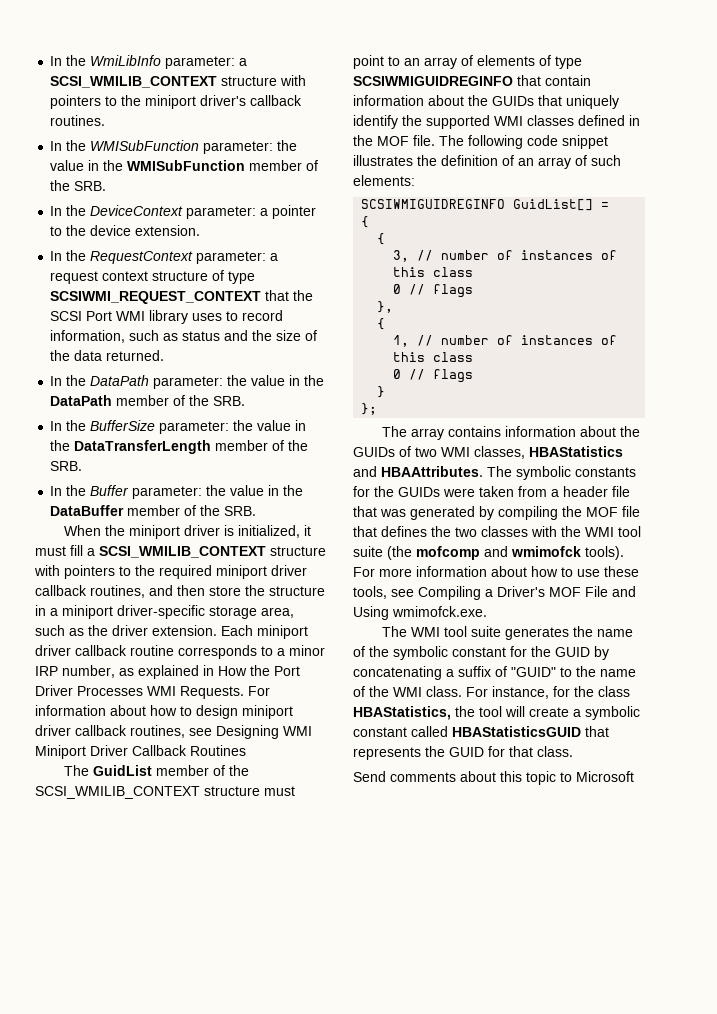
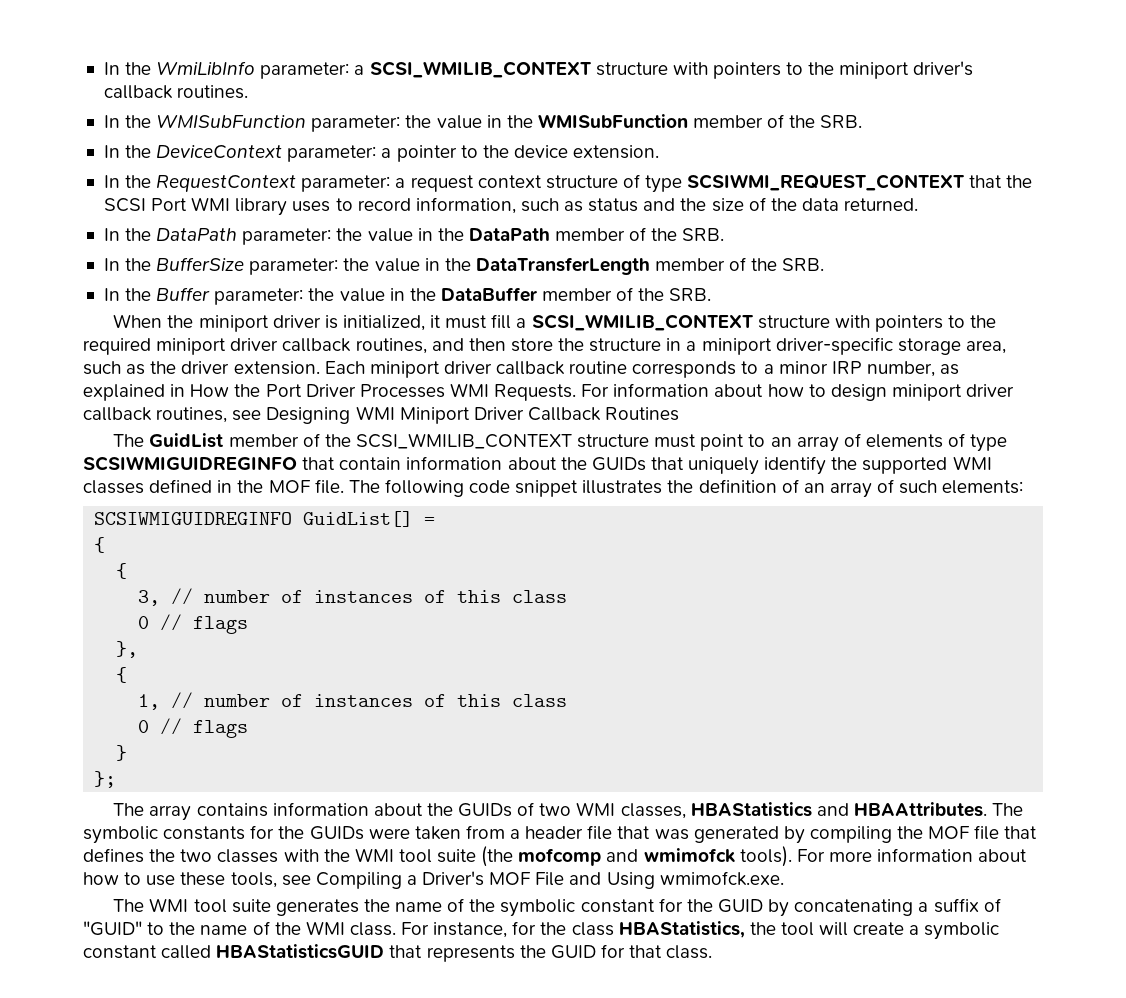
[353,771,634,785] // Send comments about this topic to Microsoft -> (713, 952) none

